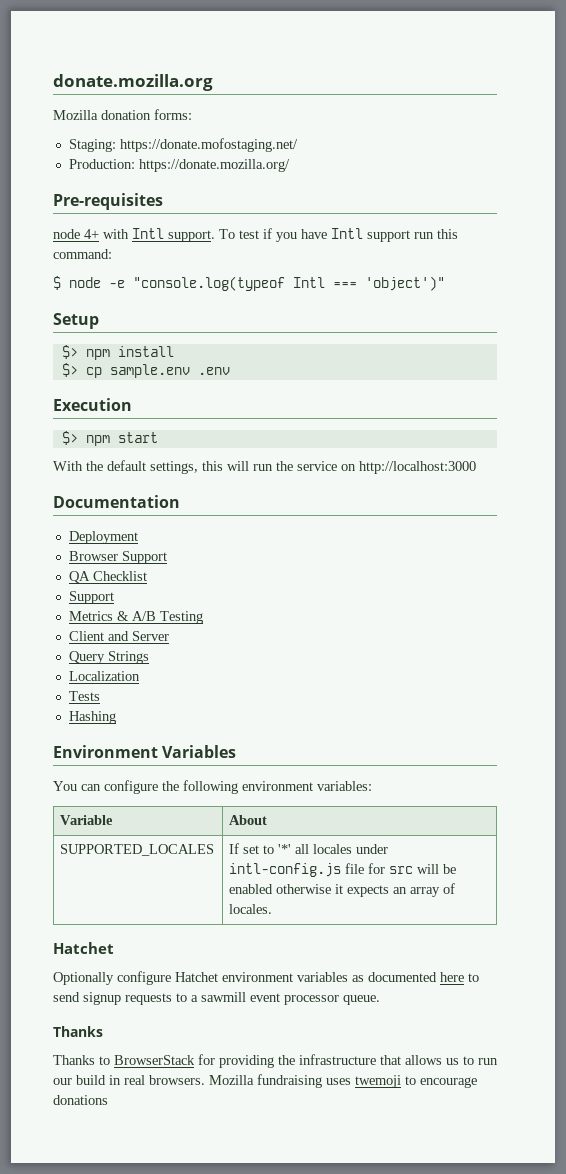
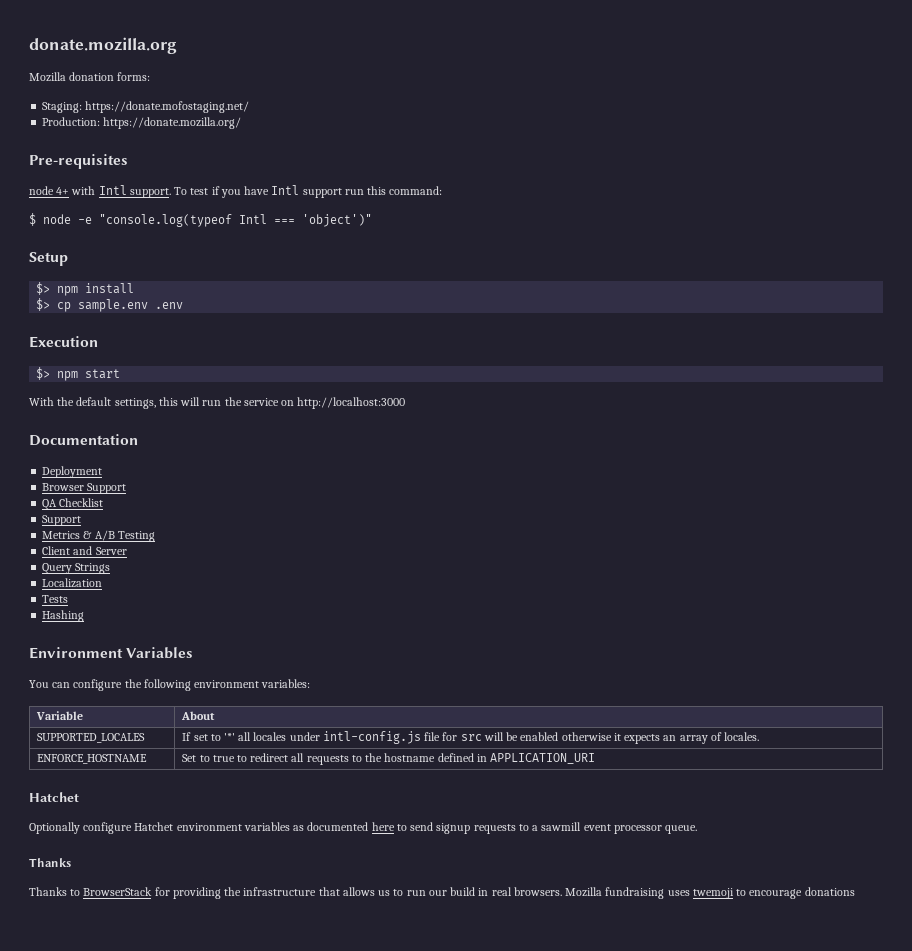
(273, 909) none -> [37,754,148,764] [182,753,596,765] // ENFORCE_HOSTNAME | Set to true to redirect all requests to the hostname defined in APPLICATION_URI

